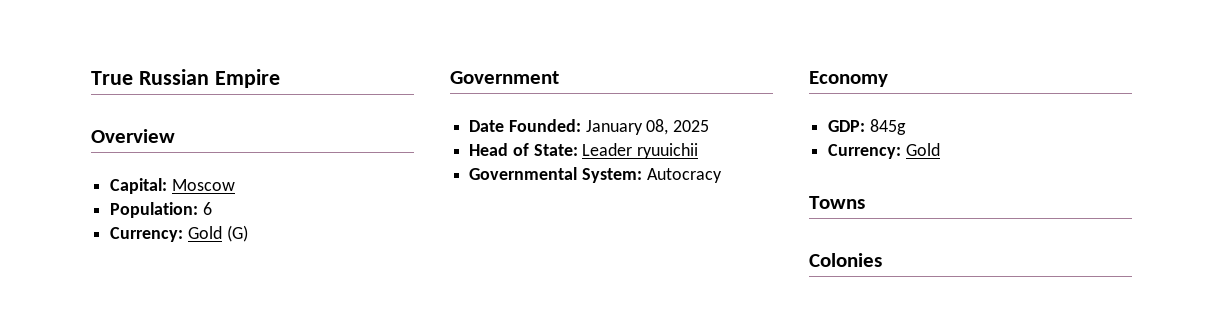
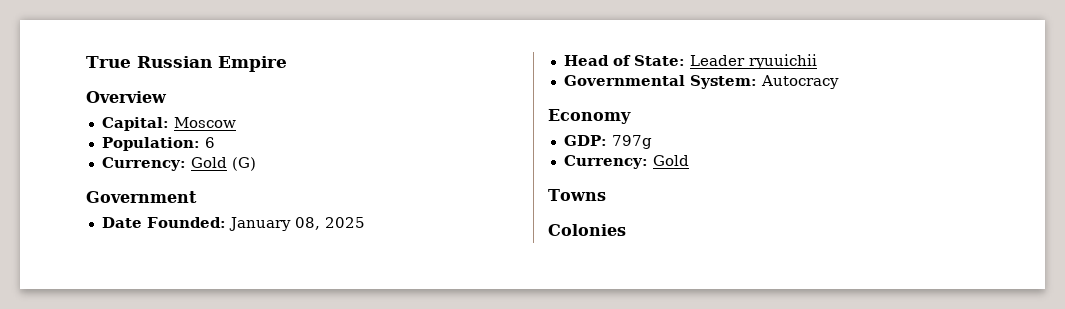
[869,119,906,135] 845g -> [611,135,652,149] 797g

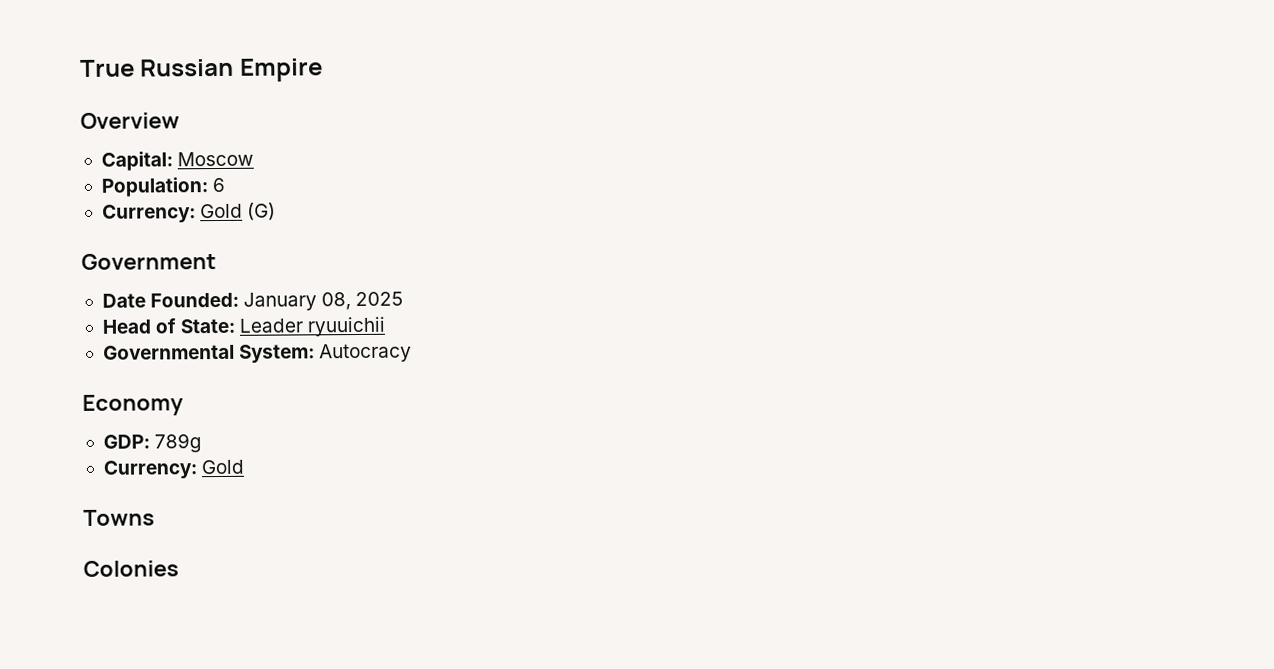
[611,135,652,149] 797g -> [154,433,203,453] 789g

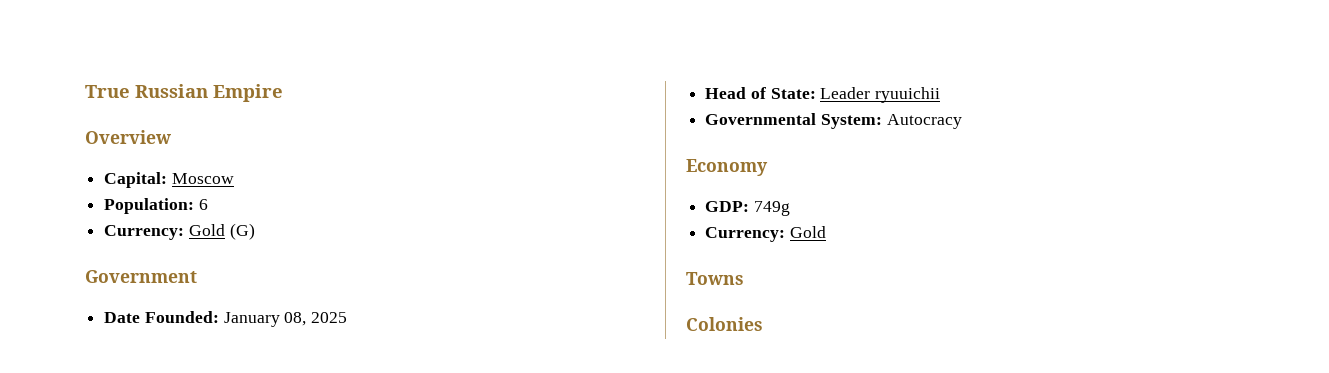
[154,433,203,453] 789g -> [753,201,790,216] 749g

